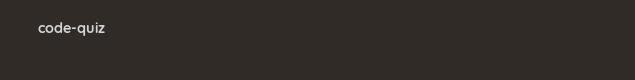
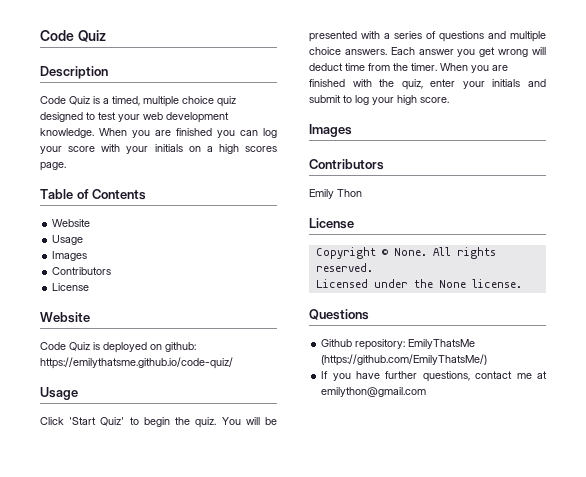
[38,22,105,36] code-quiz -> [40,30,106,42] [40,66,108,79] [40,96,236,107] [40,112,229,123] [40,128,277,138] [40,144,277,154] [40,162,66,171] [40,189,147,200] [52,219,91,227] [52,235,84,245] [52,251,88,261] [52,267,112,275] [52,283,90,291] [40,312,90,323] [40,342,196,353] [40,357,233,369] [40,387,78,400] [40,417,278,428] [309,31,546,42] [309,47,546,57] [309,63,508,73] [309,79,546,90] [309,95,449,105] [309,124,352,137] [309,159,384,170] [309,189,362,199] [309,218,354,229] [315,247,496,259] [315,263,373,272] [315,279,522,288] [309,309,369,320] [321,339,476,350] [321,354,488,366] [321,371,547,382] [321,387,427,397] Code Quiz // Description // Code Quiz is a timed, multiple choice quiz designed to test your web development knowledge. When you are finished you can log your score with your initials on a high scores page. // Table of Contents // Website // Usage // Images // Contributors // License // Website // Code Quiz is deployed on github: https://emilythatsme.github.io/code-quiz/ // Usage // Click 'Start Quiz' to begin the quiz. You will be presented with a series of questions and multiple choice answers. Each answer you get wrong will deduct time from the timer. When you are finished with the quiz, enter your initials and submit to log your high score. // Images // Contributors // Emily Thon // License // Copyright © None. All rights reserved. // Licensed under the None license. // Questions // Github repository: EmilyThatsMe (https://github.com/EmilyThatsMe/) // If you have further questions, contact me at emilython@gmail.com

